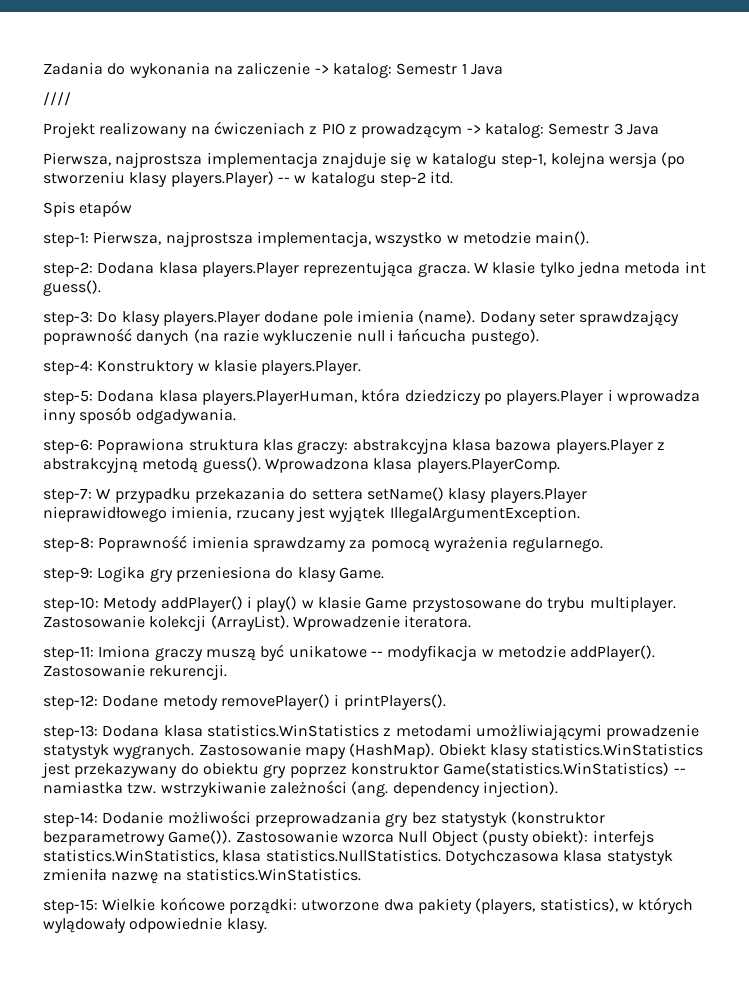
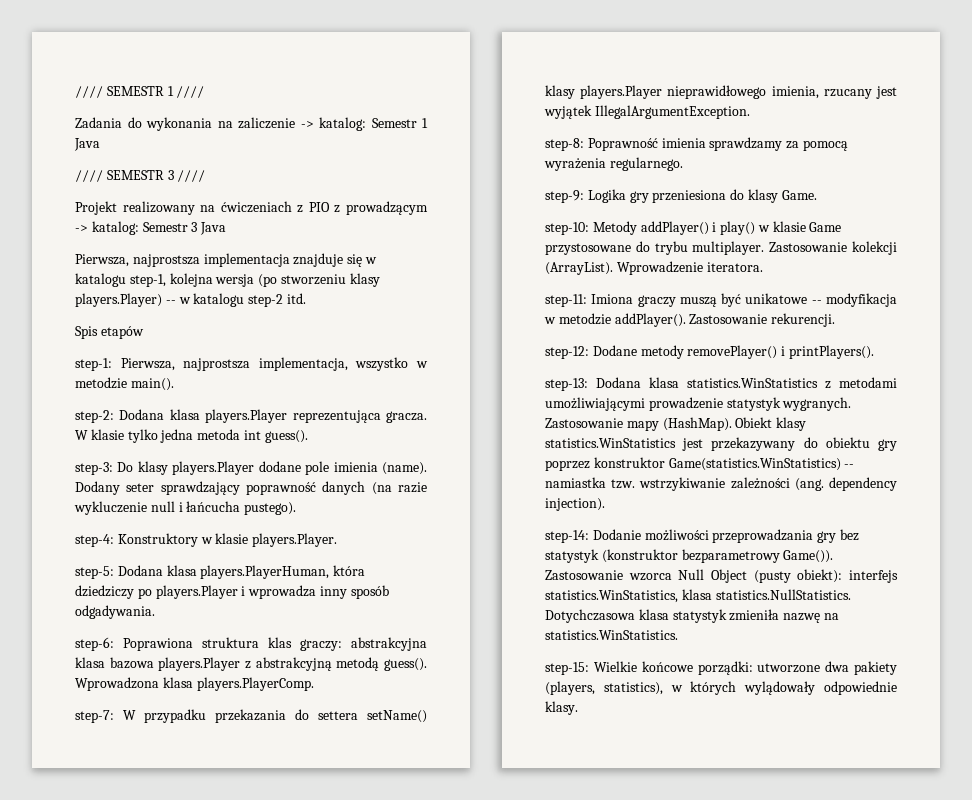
(43, 68) none -> [75,86,205,98] //// SEMESTR 1 //// //
(71, 99) none -> [106,170,206,182] SEMESTR 3 ////

